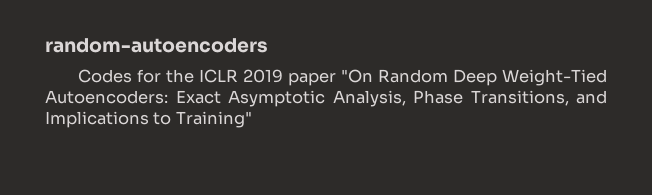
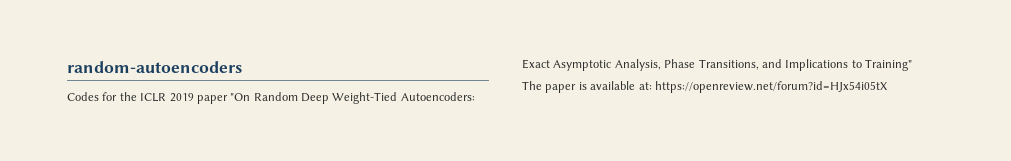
(252, 119) none -> [522,81,888,93] // The paper is available at: https://openreview.net/forum?id=HJx54i05tX

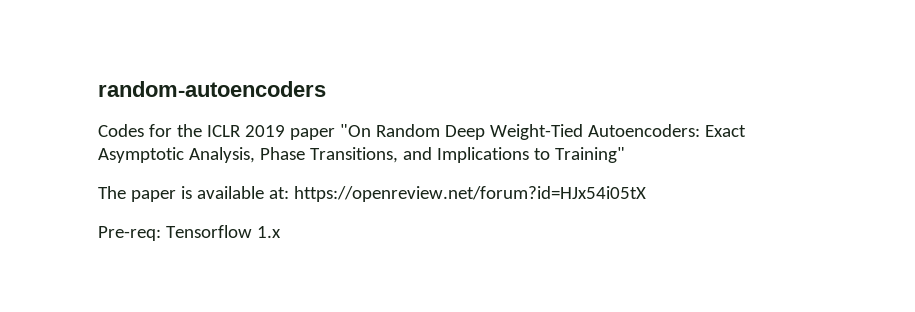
(888, 87) none -> [98,225,281,241] // Pre-req: Tensorflow 1.x

